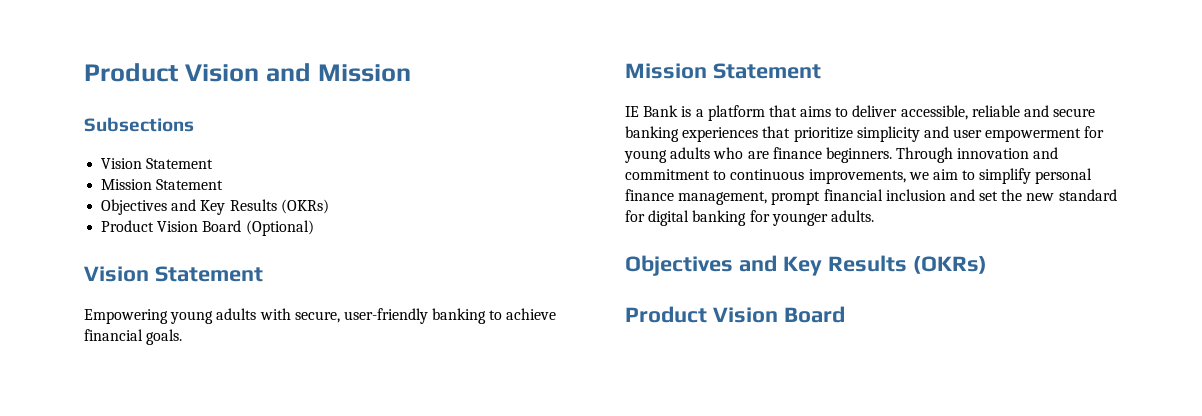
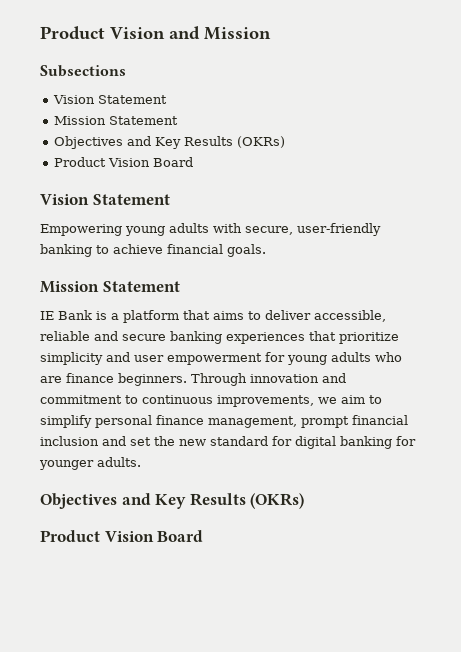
[245,220,314,236] (Optional) -> (194, 162) none

